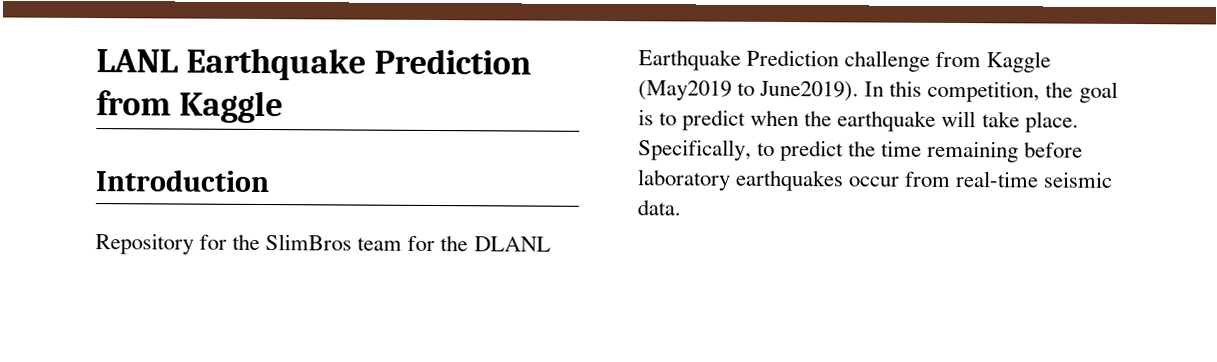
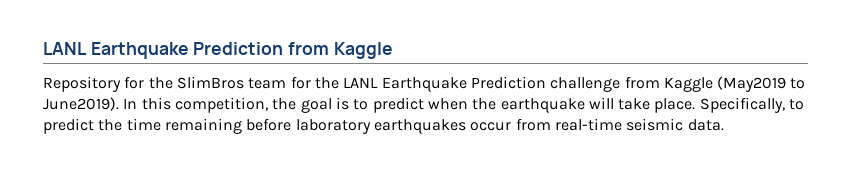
[95,169,270,193] // Introduction -> (393, 50) none
[473,236,551,252] DLANL -> [343,77,379,88] LANL

